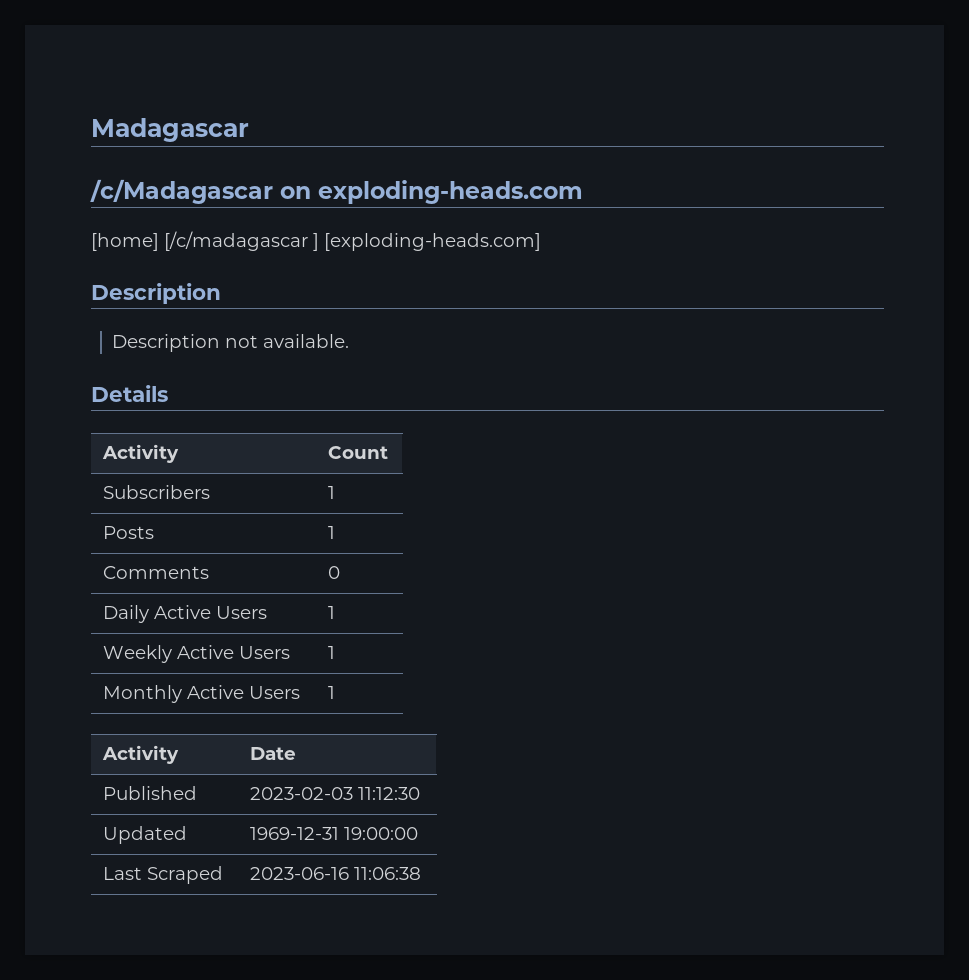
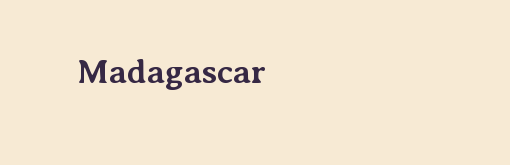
[90,179,583,204] [91,231,541,251] [91,283,221,304] [112,334,350,352] [91,385,168,402] [102,444,180,463] [328,446,389,459] [103,485,211,499] [328,486,336,499] [103,526,155,539] [328,526,336,539] [103,566,210,579] [328,566,341,579] [103,605,268,623] [328,606,336,619] [103,645,291,663] [328,646,336,659] [103,685,301,703] [328,686,336,699] [102,745,180,764] [250,747,297,760] [103,786,198,800] [250,787,421,800] [103,826,188,844] [250,827,419,840] [103,866,224,884] [250,867,422,880] // /c/Madagascar on exploding-heads.com // [home] [/c/madagascar ] [exploding-heads.com] // Description // Description not available. // Details // Activity | Count // Subscribers | 1 // Posts | 1 // Comments | 0 // Daily Active Users | 1 // Weekly Active Users | 1 // Monthly Active Users | 1 // Activity | Date // Published | 2023-02-03 11:12:30 // Updated | 1969-12-31 19:00:00 // Last Scraped | 2023-06-16 11:06:38 -> (266, 74) none

